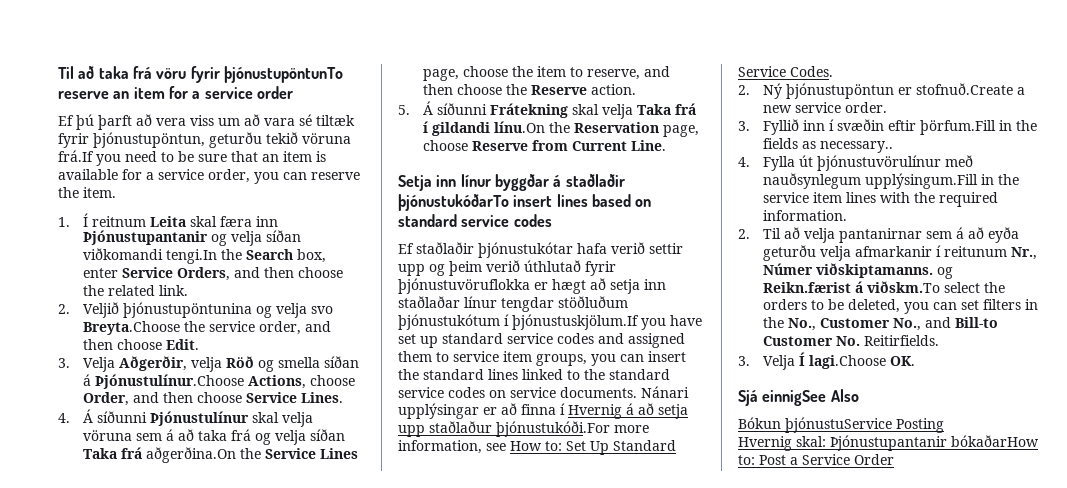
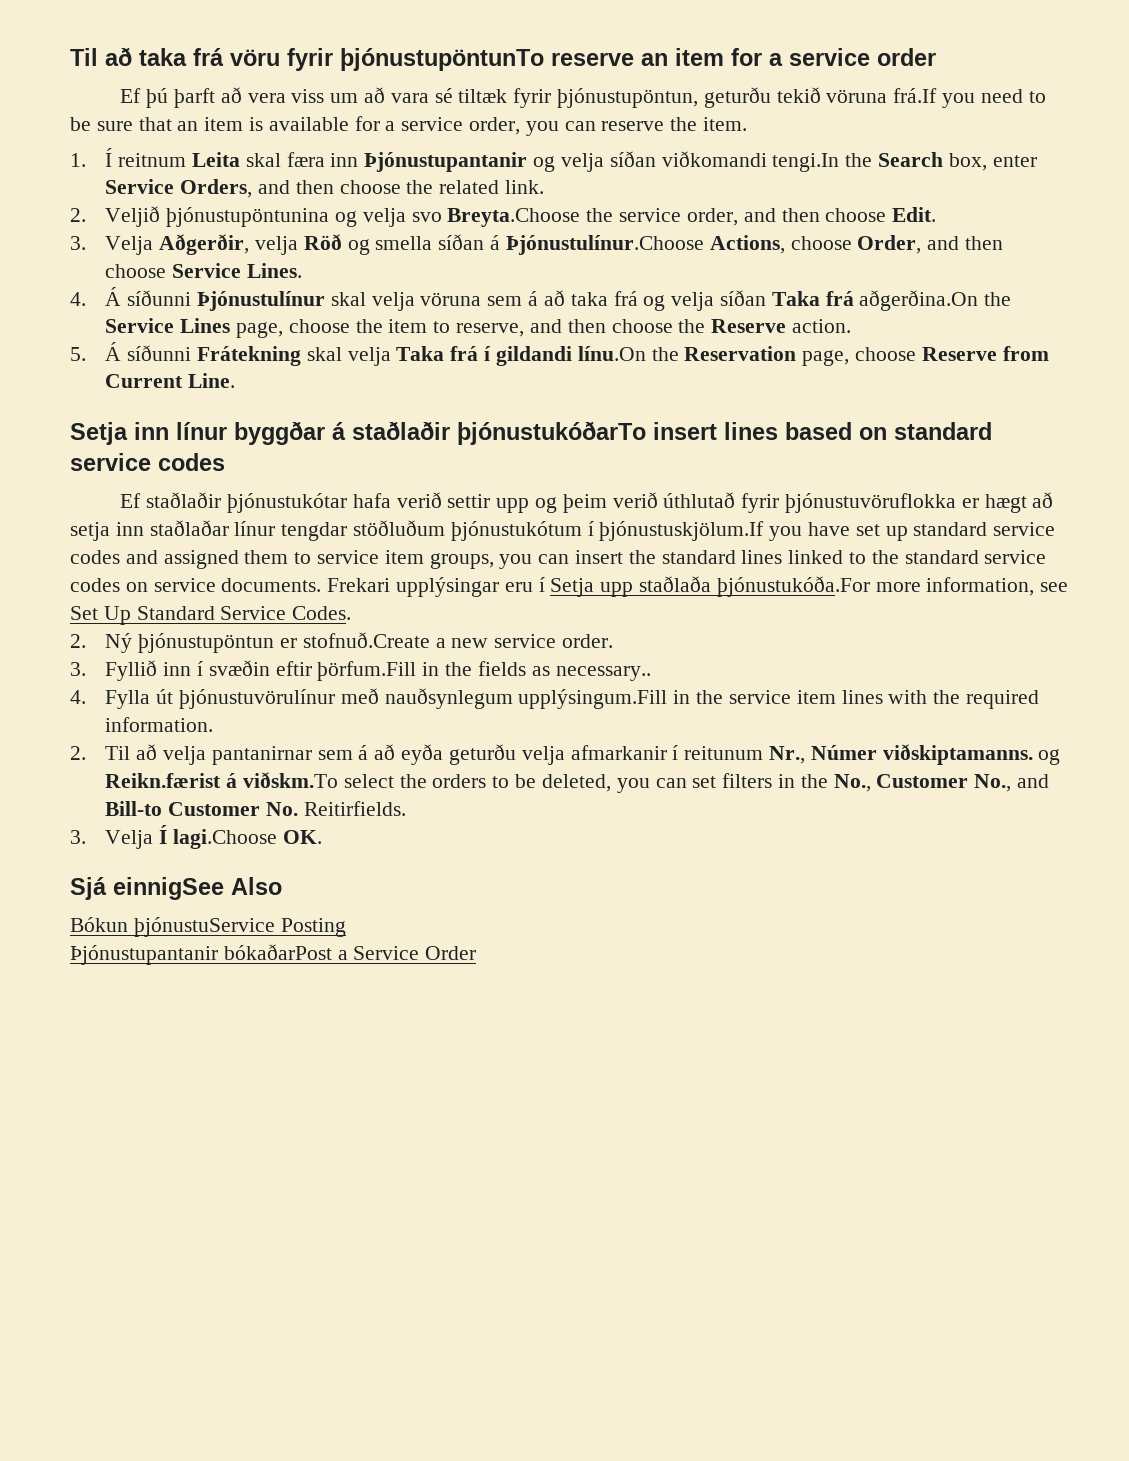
[641,386,689,398] [398,403,688,419] [398,421,610,437] Nánari upplýsingar er að finna í Hvernig á að setja upp staðlaður þjónustukóði.For -> [327,576,870,597] Frekari upplýsingar eru í Setja upp staðlaða þjónustukóða.For
[510,441,562,451] How to: -> (1069, 587) none
[738,435,1039,451] [738,455,786,465] Hvernig skal: Þjónustupantanir bókaðarHow to: Post -> [70,944,332,965] Þjónustupantanir bókaðarPost

